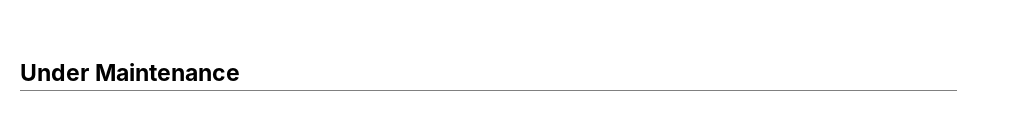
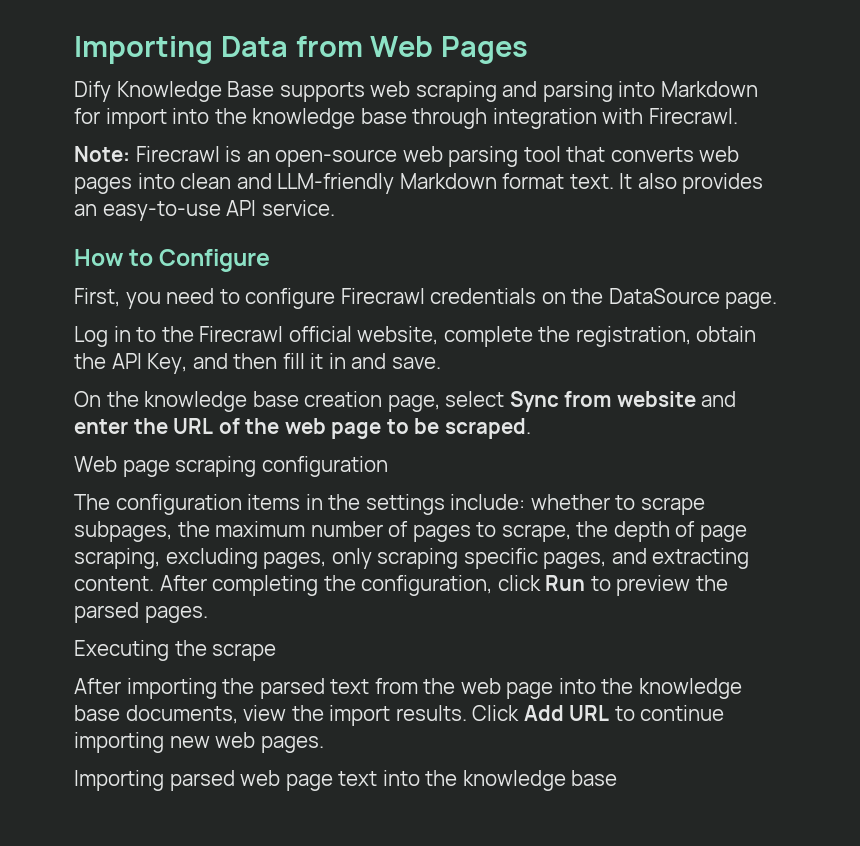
[20,63,241,81] Under Maintenance -> [74,36,529,64] [74,81,758,102] [74,108,738,129] [74,146,740,167] [74,173,764,194] [74,200,335,221] [74,249,271,272] [74,288,778,309] [74,326,757,347] [74,353,441,374] [74,391,737,412] [74,418,531,439] [74,456,388,477] [74,494,705,515] [74,521,747,542] [74,548,750,569] [74,575,728,596] [74,602,208,623] [74,640,277,661] [74,678,742,699] [74,705,725,726] [74,732,324,753] [74,770,618,791] Importing Data from Web Pages // Dify Knowledge Base supports web scraping and parsing into Markdown for import into the knowledge base through integration with Firecrawl. // Note: Firecrawl is an open-source web parsing tool that converts web pages into clean and LLM-friendly Markdown format text. It also provides an easy-to-use API service. // How to Configure // First, you need to configure Firecrawl credentials on the DataSource page. // Log in to the Firecrawl official website, complete the registration, obtain the API Key, and then fill it in and save. // On the knowledge base creation page, select Sync from website and enter the URL of the web page to be scraped. // Web page scraping configuration // The configuration items in the settings include: whether to scrape subpages, the maximum number of pages to scrape, the depth of page scraping, excluding pages, only scraping specific pages, and extracting content. After completing the configuration, click Run to preview the parsed pages. // Executing the scrape // After importing the parsed text from the web page into the knowledge base documents, view the import results. Click Add URL to continue importing new web pages. // Importing parsed web page text into the knowledge base

